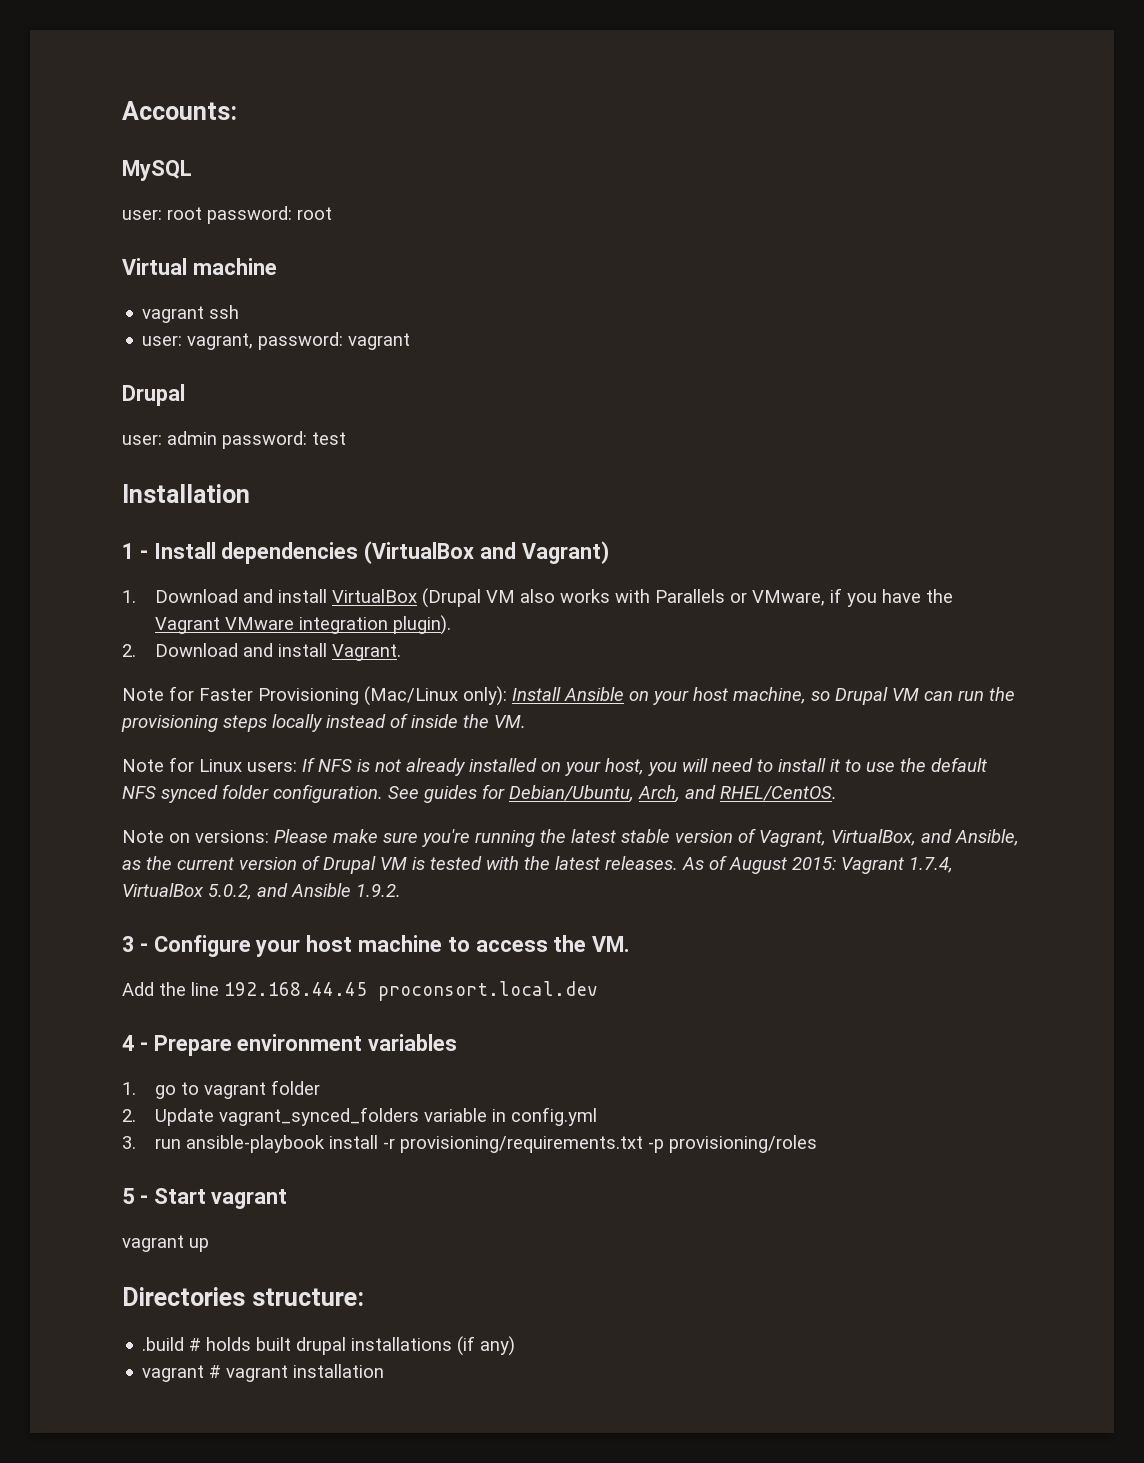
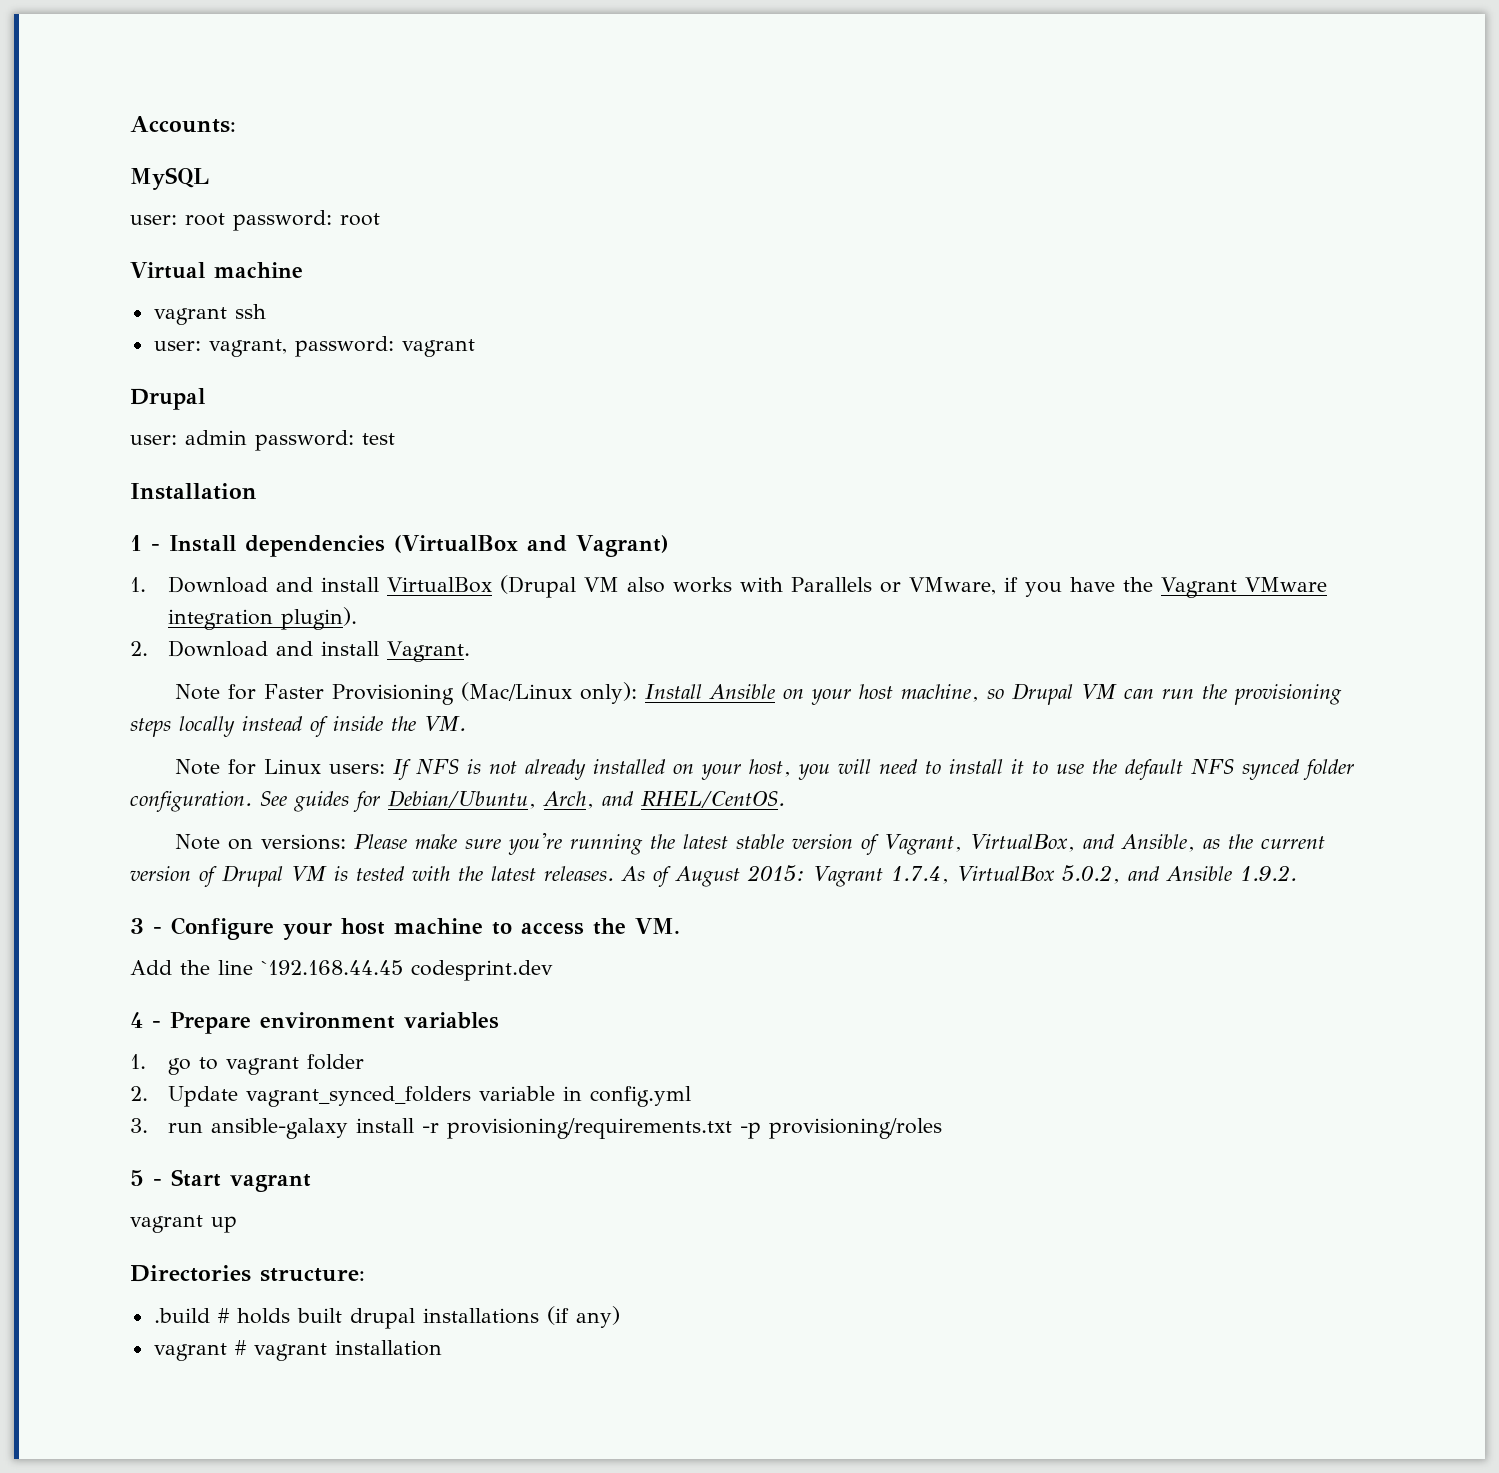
[224,981,598,1001] 192.168.44.45 proconsort.local.dev -> [261,960,553,981] `192.168.44.45 codesprint.dev
[186,1135,326,1153] ansible-playbook -> [210,1118,348,1139] ansible-galaxy

